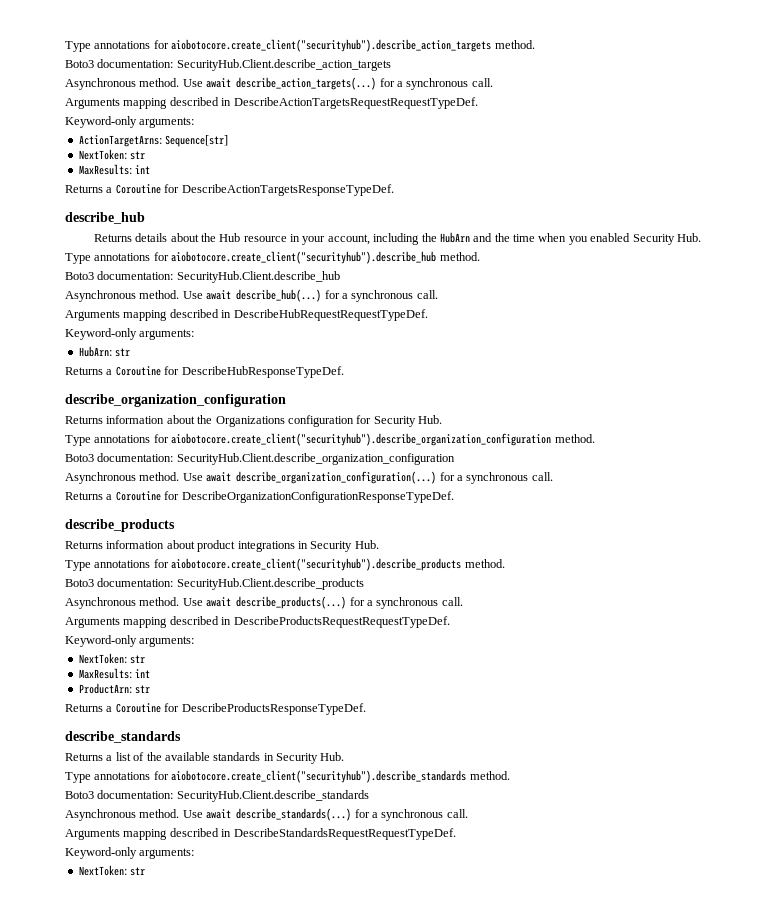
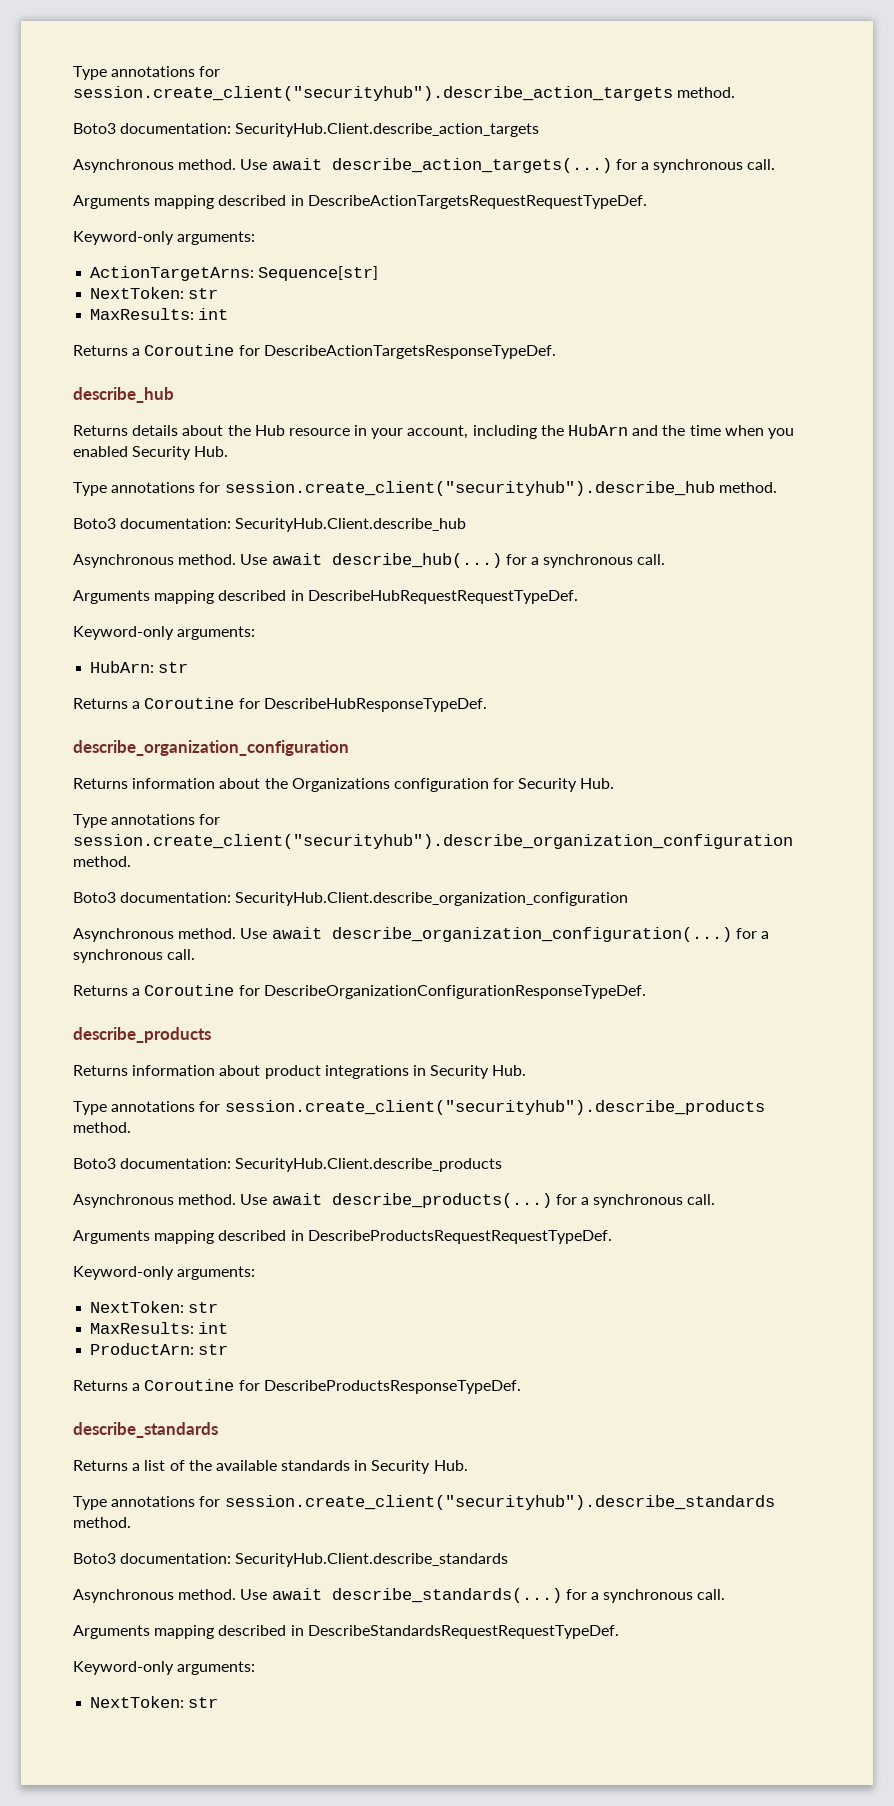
[65,39,492,52] Type annotations for aiobotocore.create_client("securityhub").describe_action_targets -> [73,66,221,80] [73,86,673,101] Type annotations for session.create_client("securityhub").describe_action_targets
[171,251,437,264] aiobotocore.create_client("securityhub").describe_hub -> [224,481,715,496] session.create_client("securityhub").describe_hub
[171,433,552,446] aiobotocore.create_client("securityhub").describe_organization_configuration -> [73,834,793,849] session.create_client("securityhub").describe_organization_configuration
[171,558,462,571] aiobotocore.create_client("securityhub").describe_products -> [224,1100,765,1115] session.create_client("securityhub").describe_products
[171,770,467,783] aiobotocore.create_client("securityhub").describe_standards -> [224,1495,775,1510] session.create_client("securityhub").describe_standards

